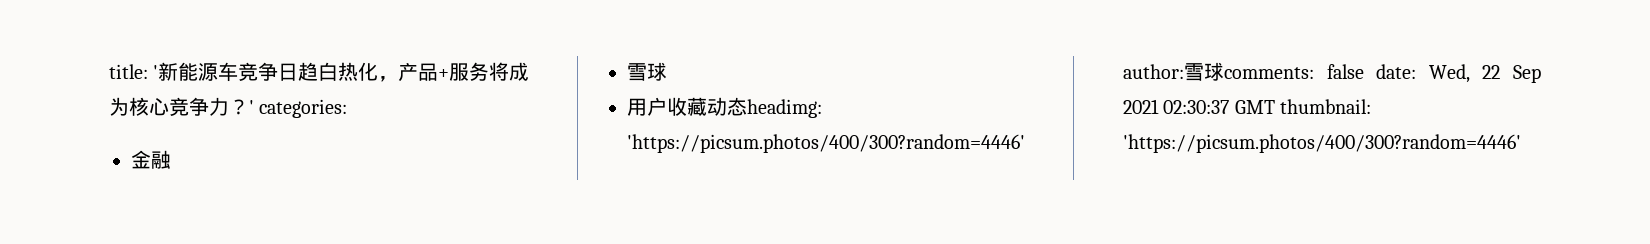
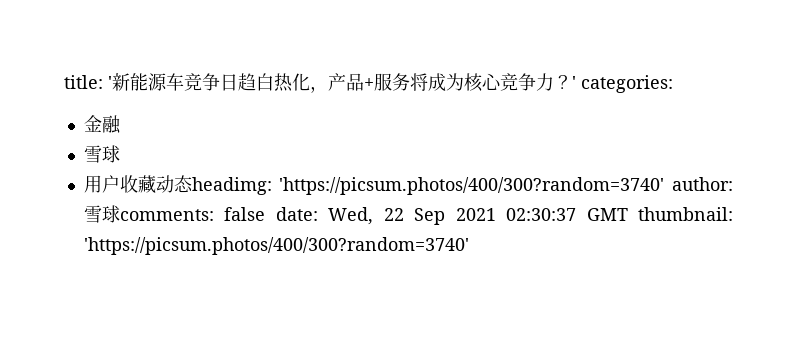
[627,134,1025,153] 'https://picsum.photos/400/300?random=4446' -> [279,177,665,195] 'https://picsum.photos/400/300?random=3740'
[1123,134,1521,153] 'https://picsum.photos/400/300?random=4446' -> [83,237,469,255] 'https://picsum.photos/400/300?random=3740'

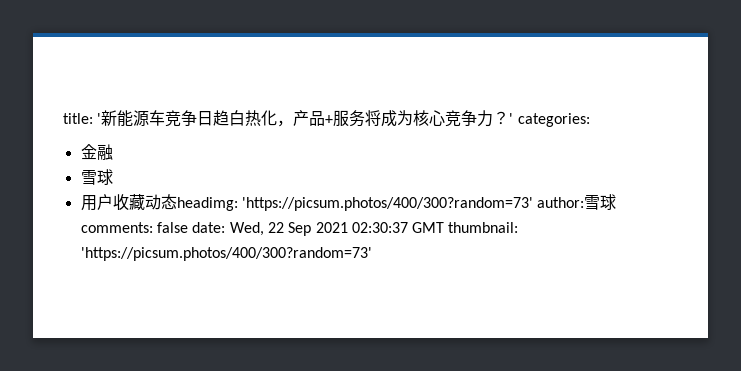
[279,177,665,195] 'https://picsum.photos/400/300?random=3740' -> [241,197,533,211] 'https://picsum.photos/400/300?random=73'
[83,237,469,255] 'https://picsum.photos/400/300?random=3740' -> [80,247,372,261] 'https://picsum.photos/400/300?random=73'

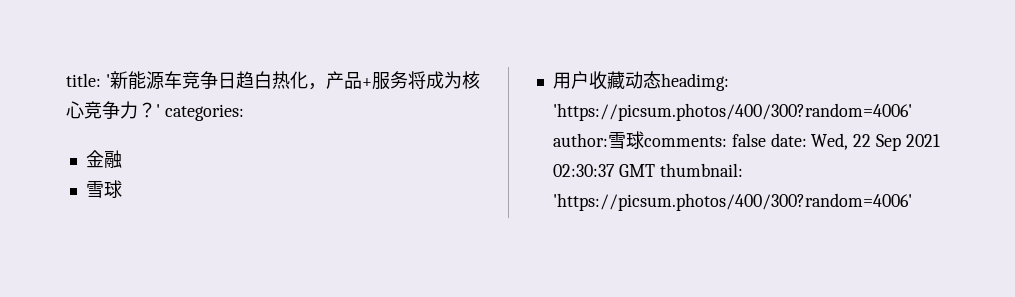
[241,197,533,211] 'https://picsum.photos/400/300?random=73' -> [552,103,912,121] 'https://picsum.photos/400/300?random=4006'
[80,247,372,261] 'https://picsum.photos/400/300?random=73' -> [552,193,912,211] 'https://picsum.photos/400/300?random=4006'

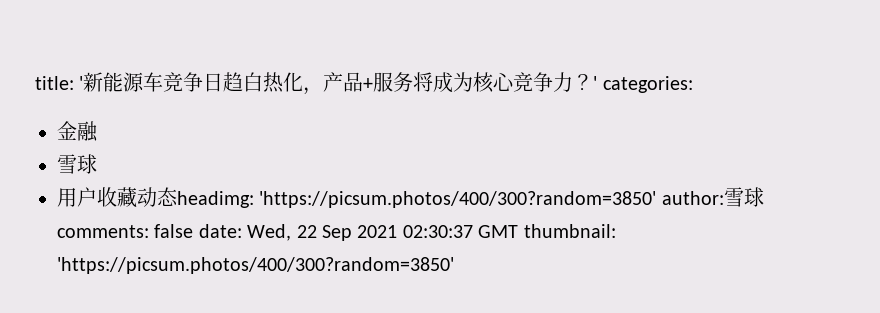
[552,103,912,121] 'https://picsum.photos/400/300?random=4006' -> [259,191,657,208] 'https://picsum.photos/400/300?random=3850'
[552,193,912,211] 'https://picsum.photos/400/300?random=4006' -> [57,257,454,274] 'https://picsum.photos/400/300?random=3850'

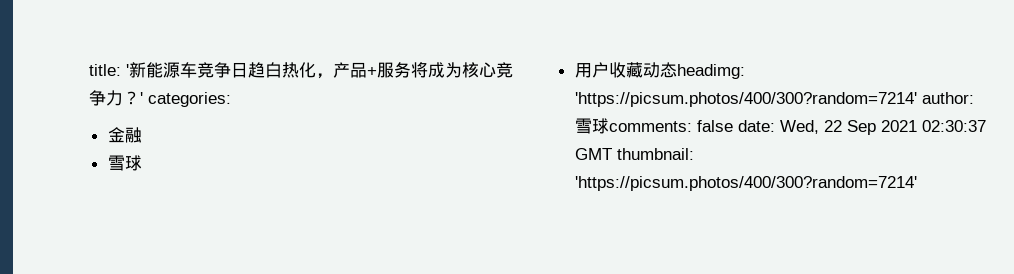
[259,191,657,208] 'https://picsum.photos/400/300?random=3850' -> [574,92,917,107] 'https://picsum.photos/400/300?random=7214'
[57,257,454,274] 'https://picsum.photos/400/300?random=3850' -> [574,176,917,191] 'https://picsum.photos/400/300?random=7214'

